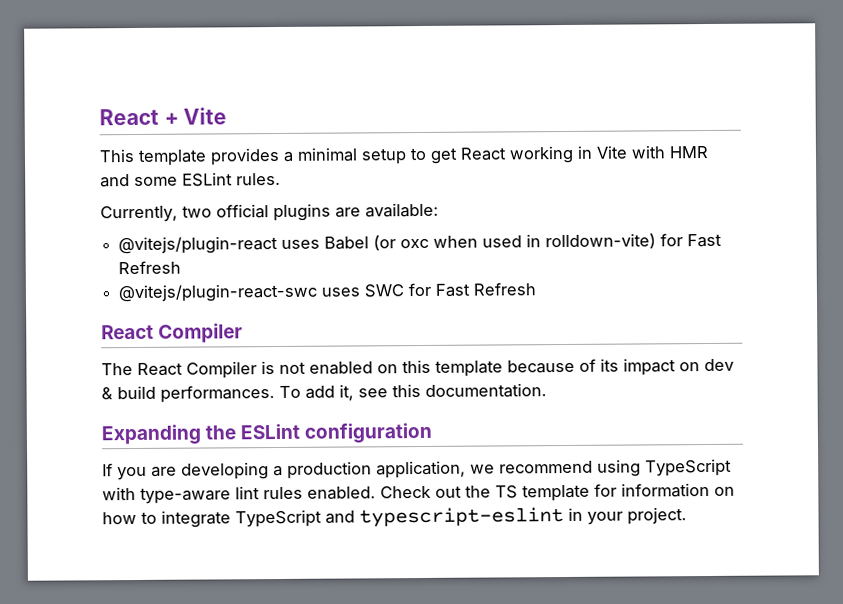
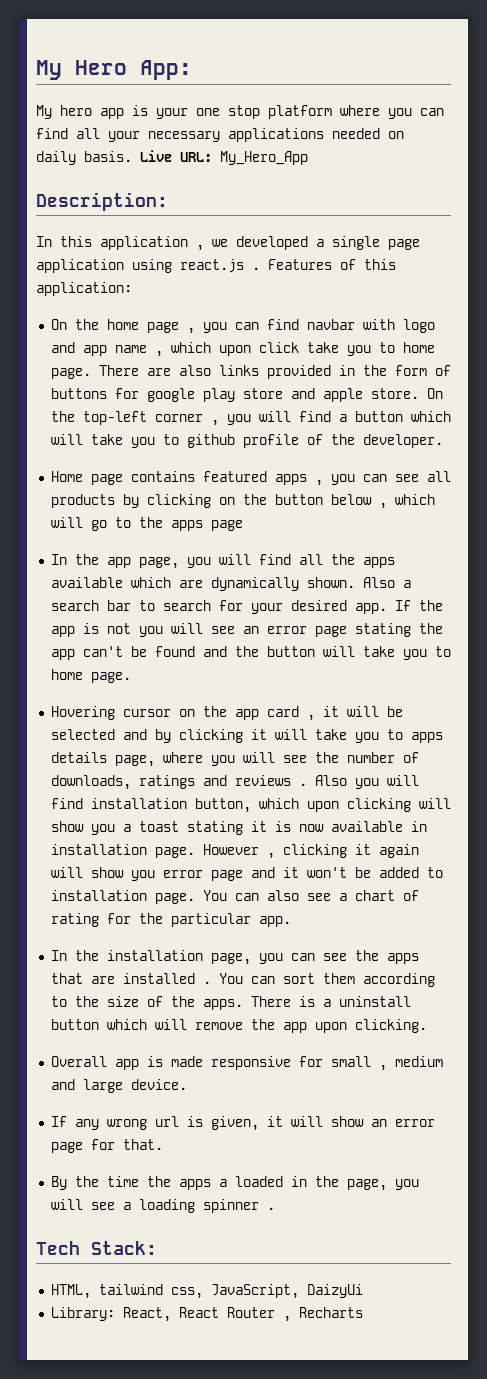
[99,107,228,126] [99,145,709,166] [100,172,281,188] [100,202,439,223] [118,233,723,255] [118,260,182,275] [118,282,537,303] [101,323,244,343] [101,358,734,379] [101,383,547,403] [101,422,433,446] [102,458,732,481] [102,482,735,504] [102,507,687,528] React + Vite // This template provides a minimal setup to get React working in Vite with HMR and some ESLint rules. // Currently, two official plugins are available: // @vitejs/plugin-react uses Babel (or oxc when used in rolldown-vite) for Fast Refresh // @vitejs/plugin-react-swc uses SWC for Fast Refresh // React Compiler // The React Compiler is not enabled on this template because of its impact on dev & build performances. To add it, see this documentation. // Expanding the ESLint configuration // If you are developing a production application, we recommend using TypeScript with type-aware lint rules enabled. Check out the TS template for information on how to integrate TypeScript and typescript-eslint in your project. -> [36,60,192,80] [36,105,444,119] [36,128,404,142] [36,150,308,165] [36,192,168,211] [36,236,420,251] [36,259,396,273] [36,282,132,296] [50,319,435,334] [50,342,435,357] [50,365,451,379] [50,388,443,402] [50,411,451,426] [50,434,443,448] [50,471,451,486] [50,494,435,509] [50,517,243,531] [50,554,395,569] [50,577,411,591] [50,600,443,614] [50,623,443,637] [50,646,451,660] [50,669,131,683] [50,706,403,721] [50,729,443,743] [50,752,419,767] [50,775,419,790] [50,798,451,813] [50,821,427,835] [50,844,419,859] [50,867,443,881] [50,890,419,904] [50,913,291,927] [50,950,419,965] [50,973,435,987] [50,996,411,1010] [50,1019,427,1033] [50,1056,443,1071] [50,1079,187,1093] [50,1116,435,1131] [50,1139,163,1153] [50,1176,419,1191] [50,1199,275,1213] [36,1241,157,1255] [50,1284,363,1299] [50,1307,363,1322] My Hero App: // My hero app is your one stop platform where you can find all your necessary applications needed on daily basis. Live URL: My_Hero_App // Description: // In this application , we developed a single page application using react.js . Features of this application: // On the home page , you can find navbar with logo and app name , which upon click take you to home page. There are also links provided in the form of buttons for google play store and apple store. On the top-left corner , you will find a button which will take you to github profile of the developer. // Home page contains featured apps , you can see all products by clicking on the button below , which will go to the apps page // In the app page, you will find all the apps available which are dynamically shown. Also a search bar to search for your desired app. If the app is not you will see an error page stating the app can't be found and the button will take you to home page. // Hovering cursor on the app card , it will be selected and by clicking it will take you to apps details page, where you will see the number of downloads, ratings and reviews . Also you will find installation button, which upon clicking will show you a toast stating it is now available in installation page. However , clicking it again will show you error page and it won't be added to installation page. You can also see a chart of rating for the particular app. // In the installation page, you can see the apps that are installed . You can sort them according to the size of the apps. There is a uninstall button which will remove the app upon clicking. // Overall app is made responsive for small , medium and large device. // If any wrong url is given, it will show an error page for that. // By the time the apps a loaded in the page, you will see a loading spinner . // Tech Stack: // HTML, tailwind css, JavaScript, DaizyUi // Library: React, React Router , Recharts

